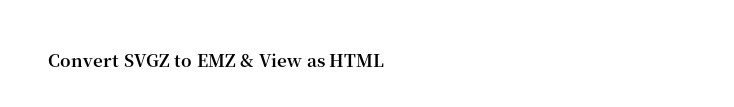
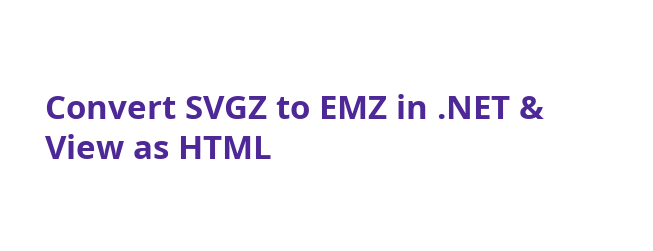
(236, 60) none -> [396,94,510,119] in .NET

